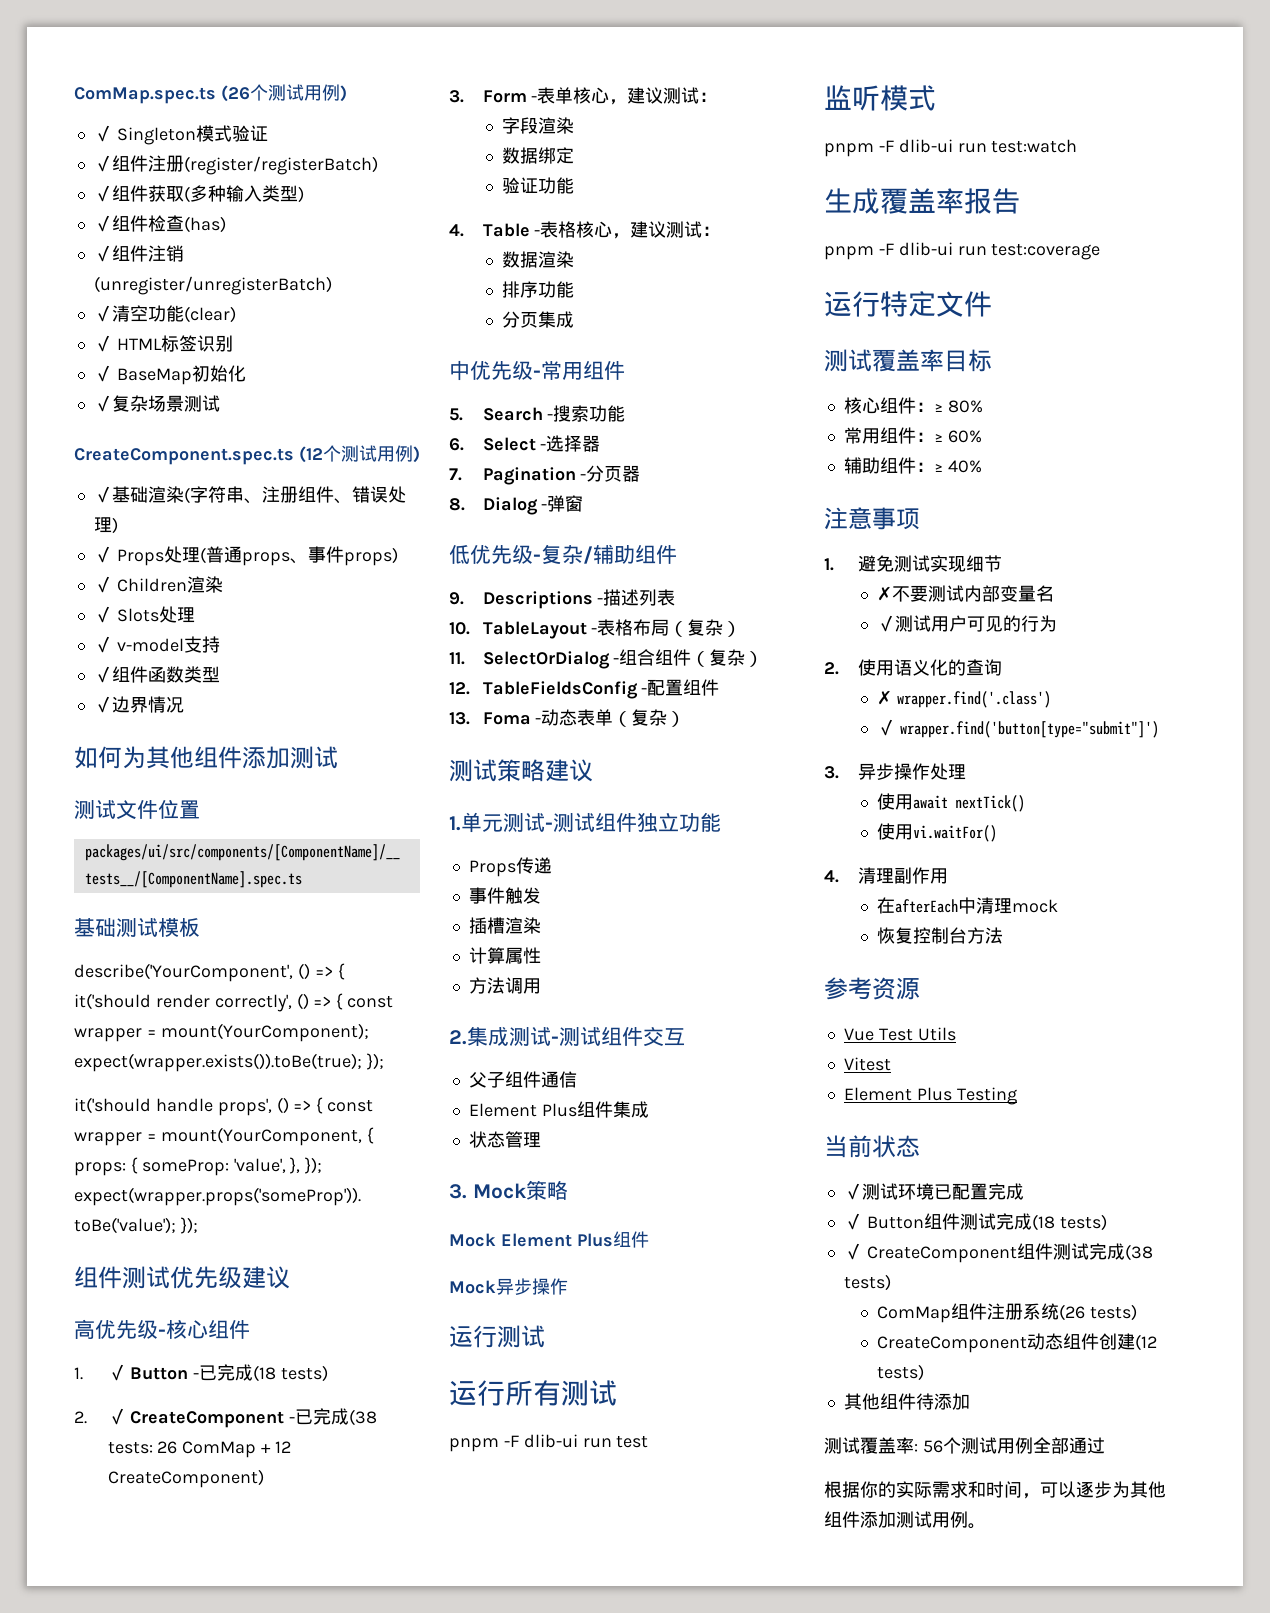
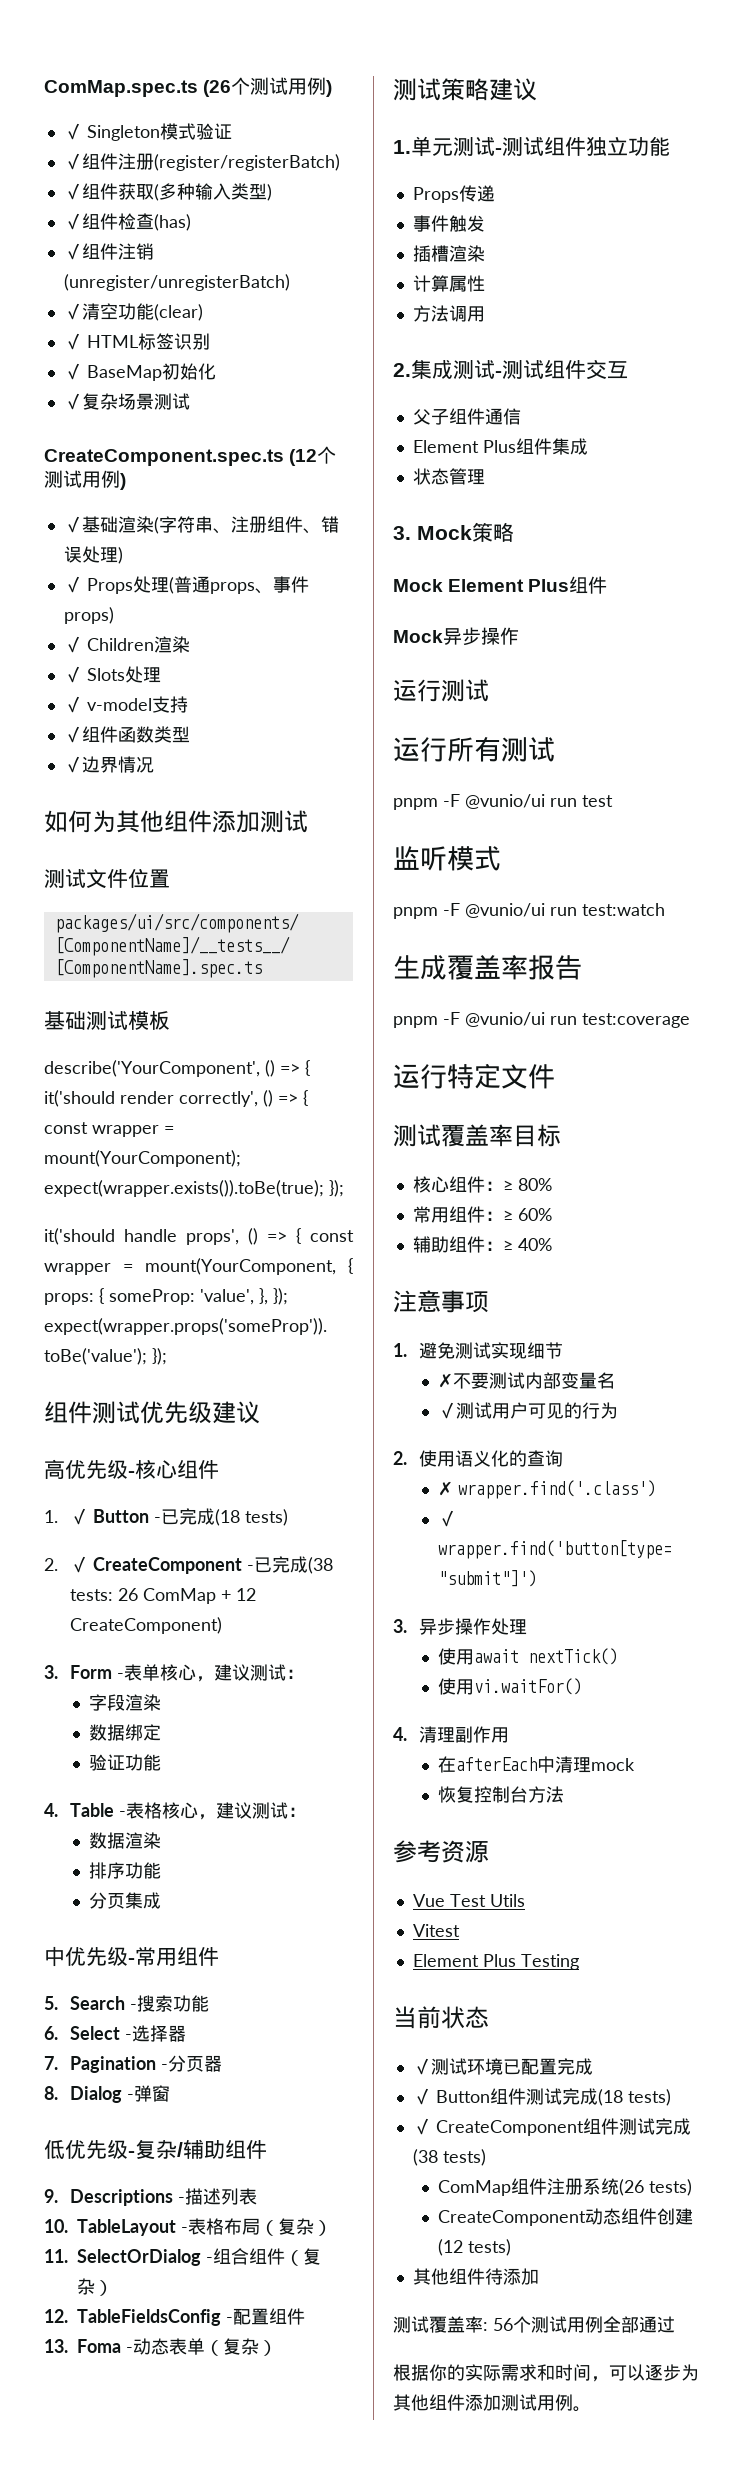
[523,1434,578,1448] dlib-ui -> [465,794,545,809] @vunio/ui
[898,139,953,153] dlib-ui -> [465,903,545,918] @vunio/ui
[898,242,953,256] dlib-ui -> [465,1012,545,1027] @vunio/ui

